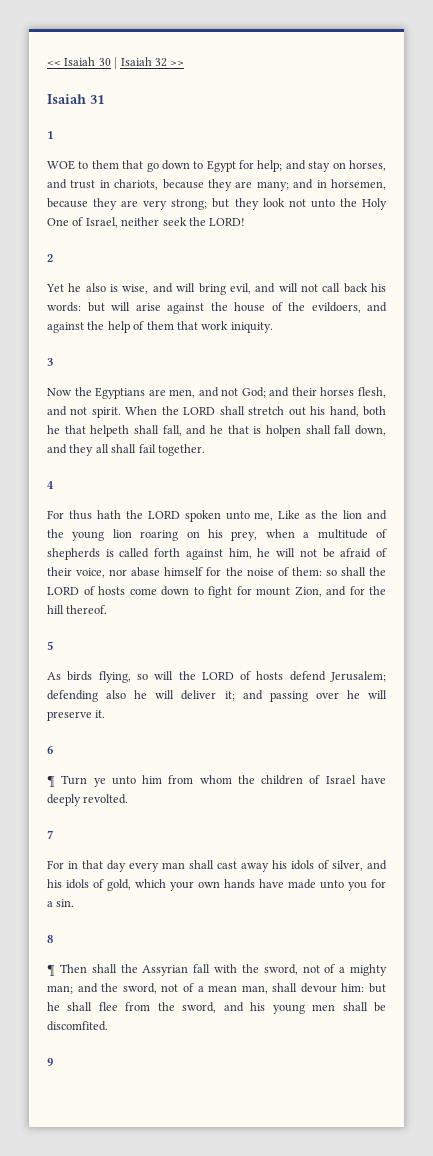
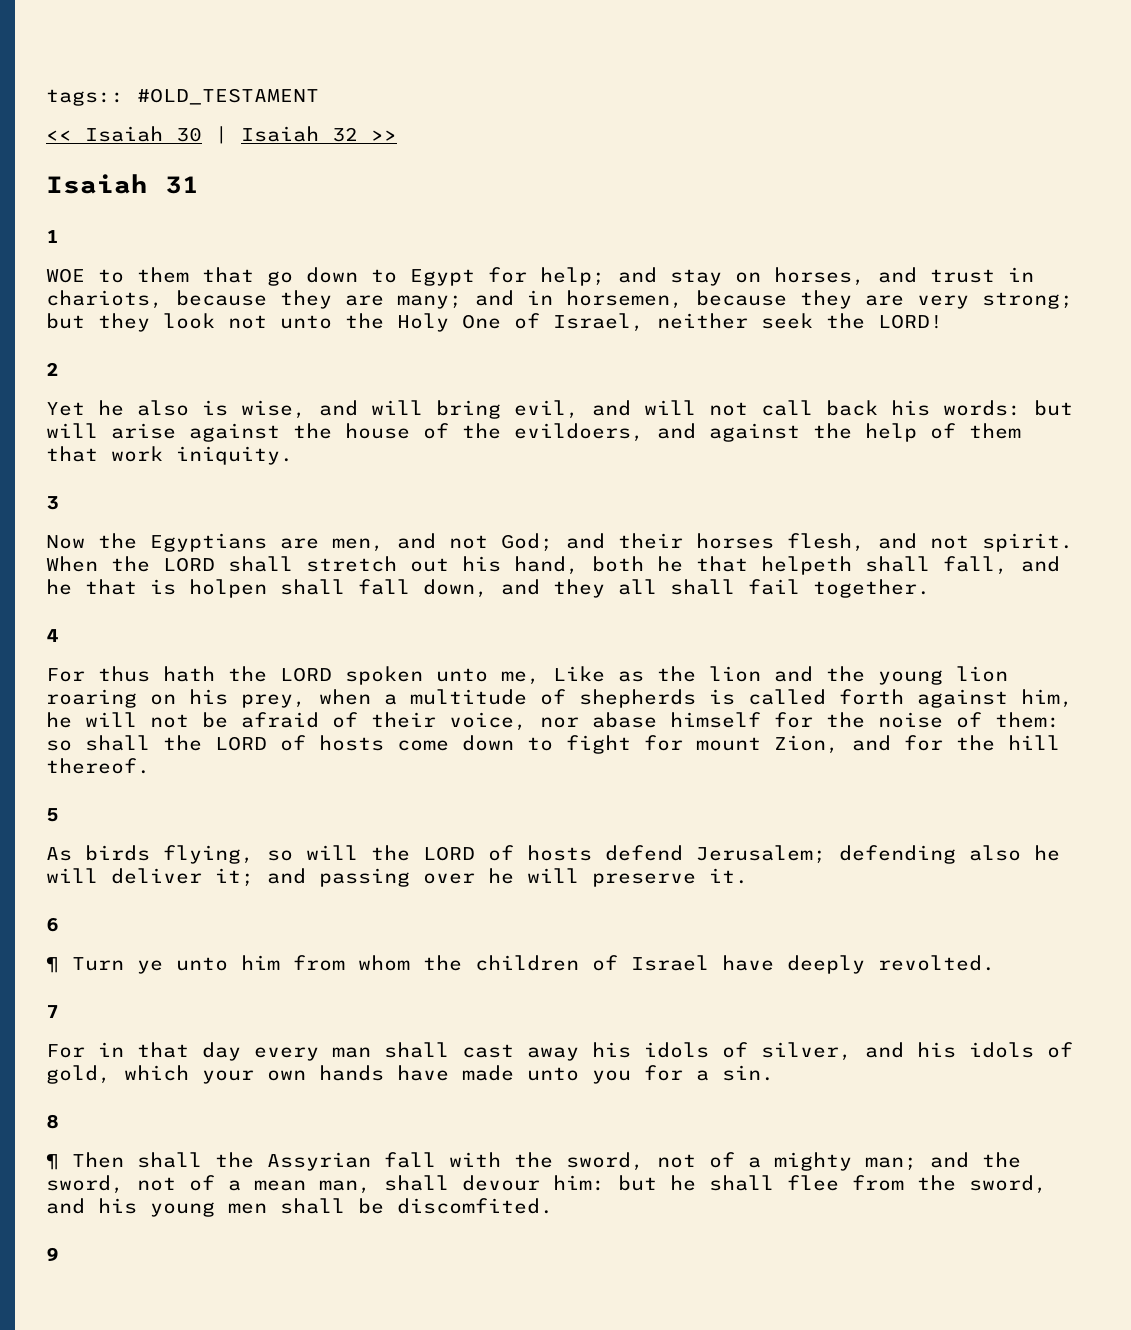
(47, 63) none -> [46,88,319,106] tags:: #OLD_TESTAMENT //

